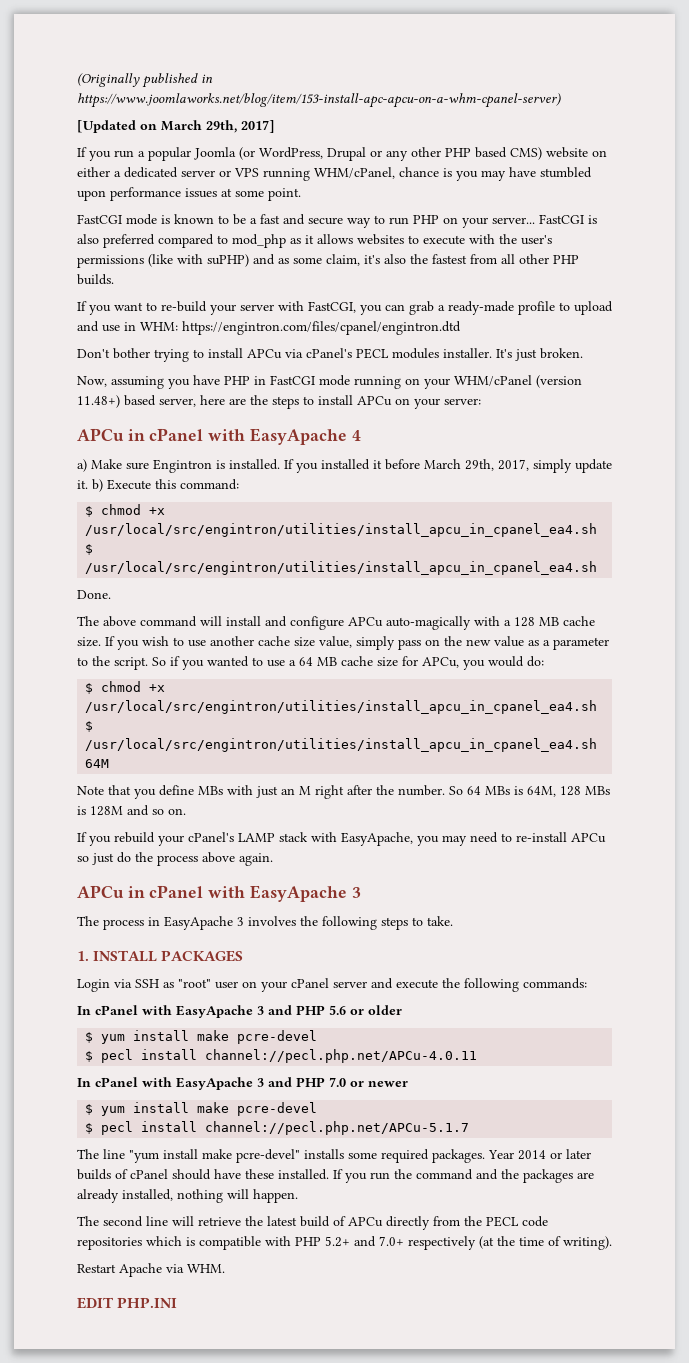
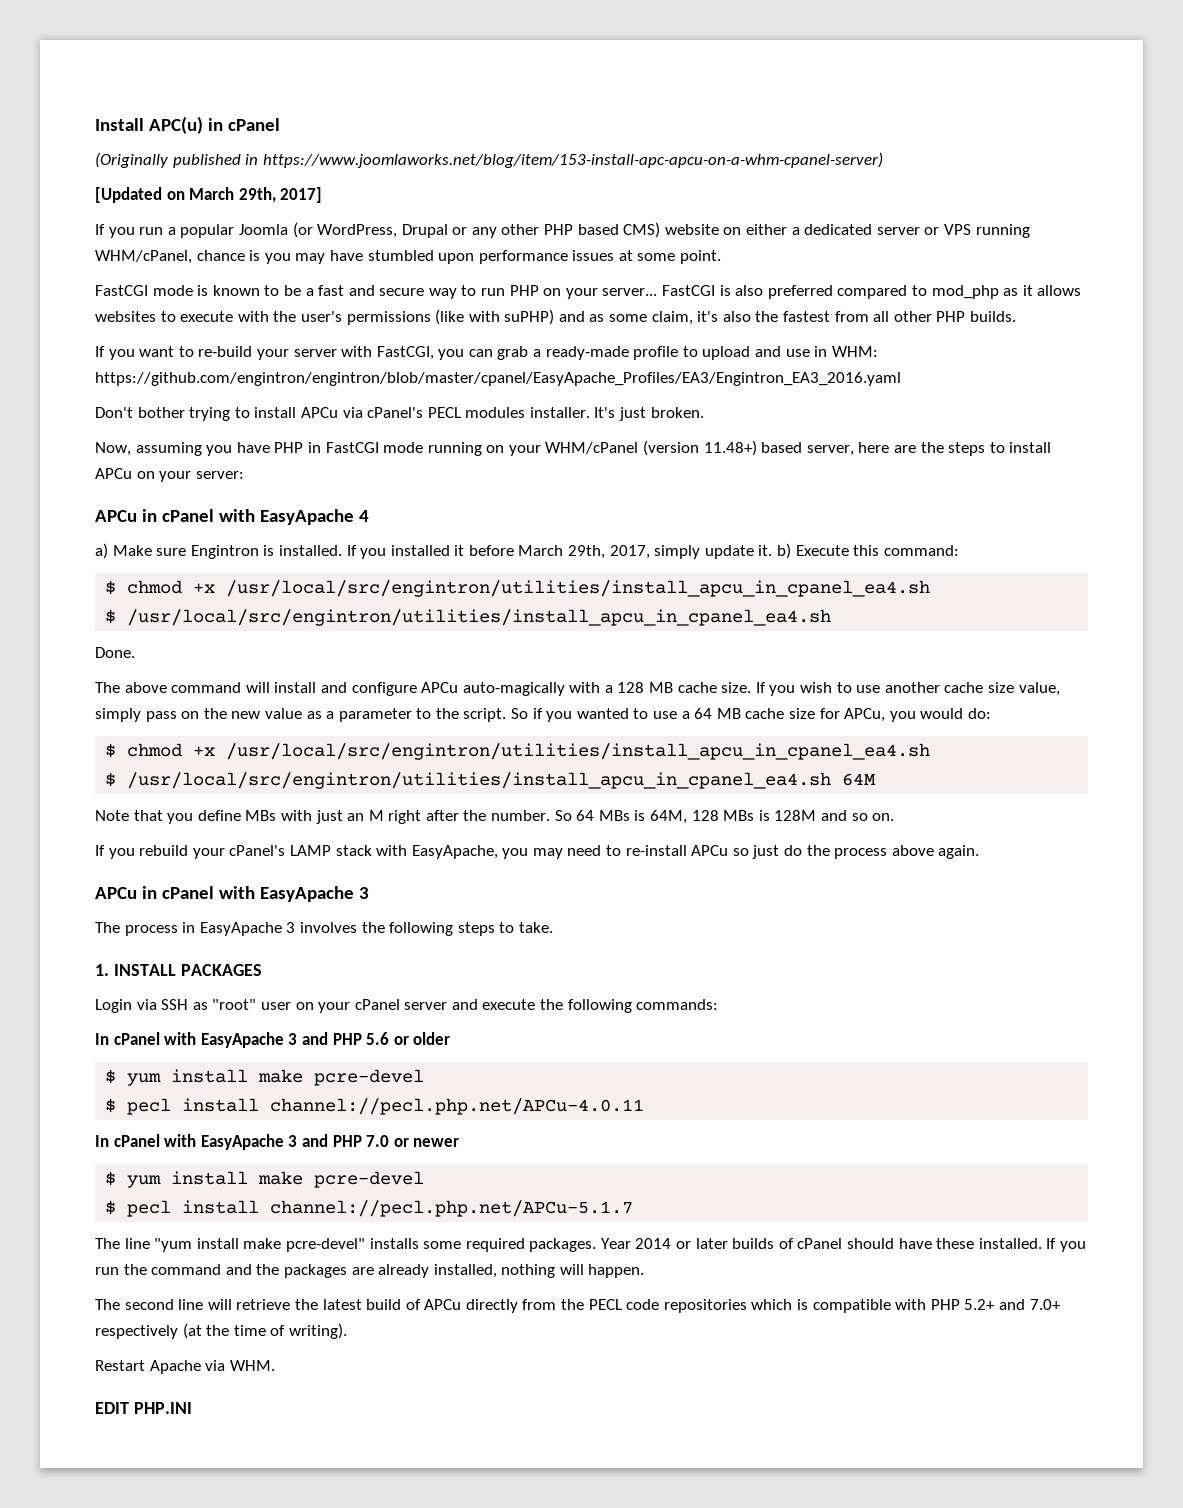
(77, 80) none -> [95,116,280,134] Install APC(u) in cPanel //
[182,321,461,335] https://engintron.com/files/cpanel/engintron.dtd -> [95,372,901,386] https://github.com/engintron/engintron/blob/master/cpanel/EasyApache_Profiles/EA3/Engintron_EA3_2016.yaml

